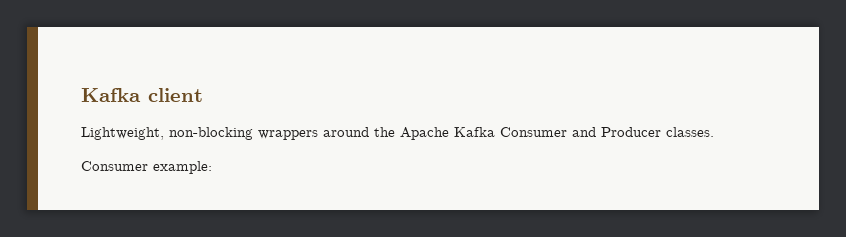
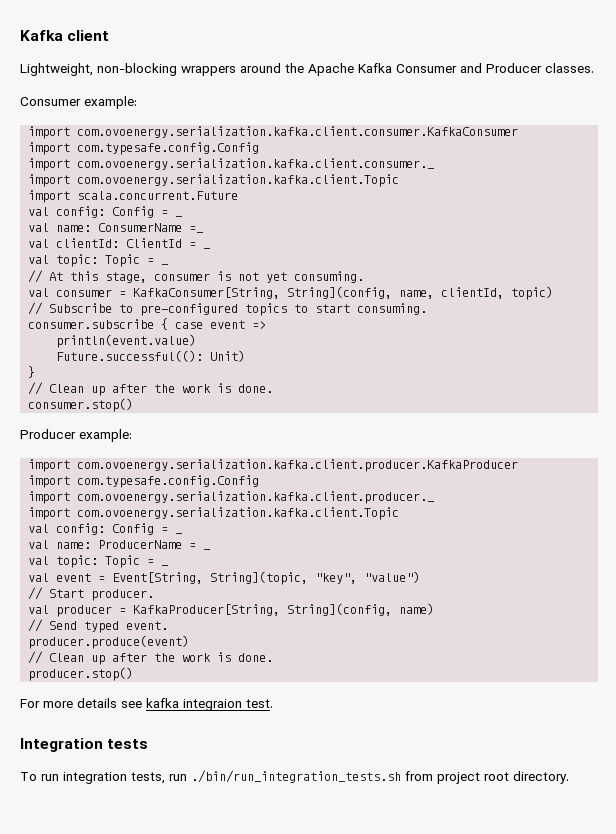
(212, 167) none -> [28,126,519,139] [28,142,260,155] [28,158,435,171] [28,174,400,187] [28,190,239,203] [28,206,169,218] [175,216,183,217] [28,223,204,233] [28,238,197,248] [203,248,211,249] [28,254,155,267] [161,264,169,265] [28,270,365,283] [28,286,554,300] [28,302,428,316] [28,318,267,330] [56,334,197,348] [56,350,246,362] [28,366,36,378] [28,382,274,396] [28,398,134,412] [20,429,132,442] [28,459,519,472] [28,475,260,488] [28,491,435,504] [28,507,400,520] [28,523,169,535] [175,533,183,534] [28,540,197,549] [203,549,211,550] [28,555,155,568] [161,565,169,566] [28,571,421,585] [28,587,155,601] [28,603,435,617] [28,619,169,633] [28,635,190,649] [28,651,274,665] [28,667,134,681] [20,698,273,711] [20,738,149,752] [20,770,569,784] // import com.ovoenergy.serialization.kafka.client.consumer.KafkaConsumer // import com.typesafe.config.Config // import com.ovoenergy.serialization.kafka.client.consumer._ // import com.ovoenergy.serialization.kafka.client.Topic // import scala.concurrent.Future // val config: Config = _ // val name: ConsumerName =_ // val clientId: ClientId = _ // val topic: Topic = _ // // At this stage, consumer is not yet consuming. // val consumer = KafkaConsumer[String, String](config, name, clientId, topic) // // Subscribe to pre-configured topics to start consuming. // consumer.subscribe { case event => // println(event.value) // Future.successful((): Unit) // } // // Clean up after the work is done. // consumer.stop() // Producer example: // import com.ovoenergy.serialization.kafka.client.producer.KafkaProducer // import com.typesafe.config.Config // import com.ovoenergy.serialization.kafka.client.producer._ // import com.ovoenergy.serialization.kafka.client.Topic // val config: Config = _ // val name: ProducerName = _ // val topic: Topic = _ // val event = Event[String, String](topic, "key", "value") // // Start producer. // val producer = KafkaProducer[String, String](config, name) // // Send typed event. // producer.produce(event) // // Clean up after the work is done. // producer.stop() // For more details see kafka integraion test. // Integration tests // To run integration tests, run ./bin/run_integration_tests.sh from project root directory.

